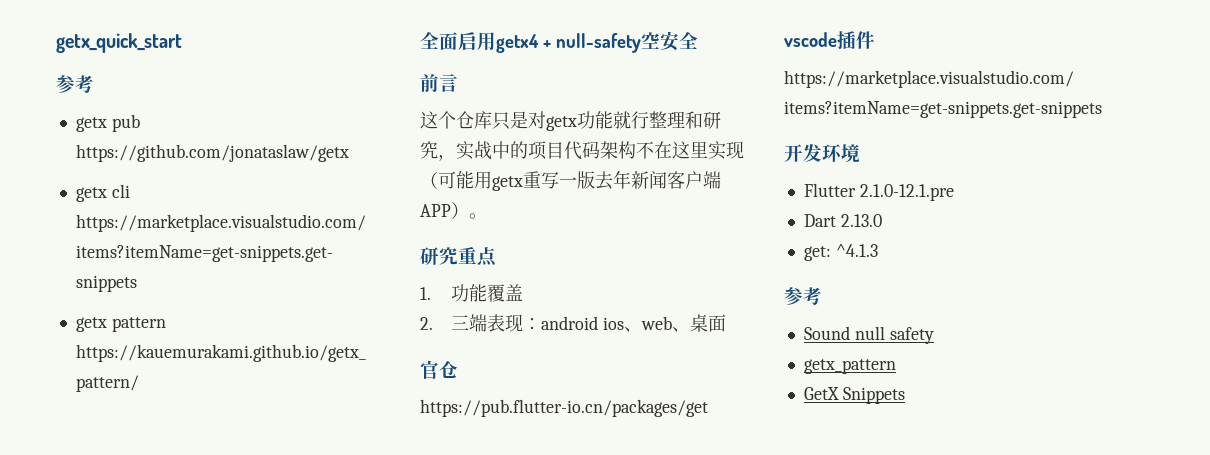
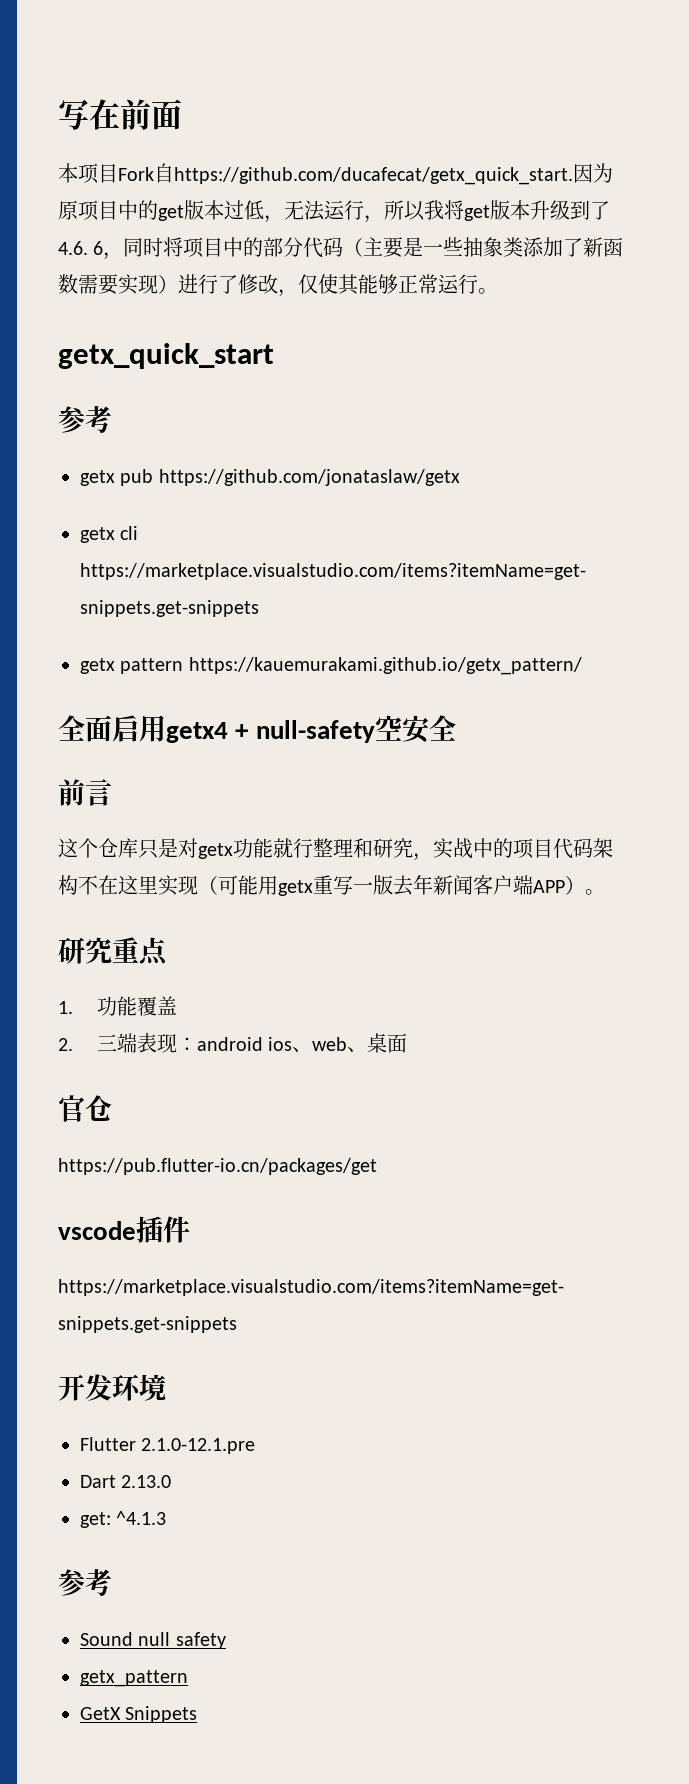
(56, 43) none -> [58,99,182,130] [58,163,613,185] [58,200,610,223] [58,237,624,260] [58,274,498,297] 写在前面 // 本项目Fork自https://github.com/ducafecat/getx_quick_start.因为原项目中的get版本过低，无法运行，所以我将get版本升级到了4.6. 6，同时将项目中的部分代码（主要是一些抽象类添加了新函数需要实现）进行了修改，仅使其能够正常运行。 //

